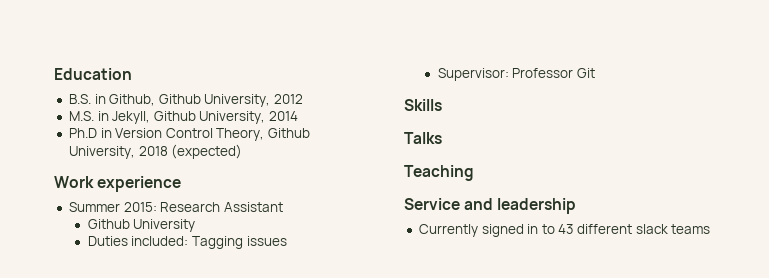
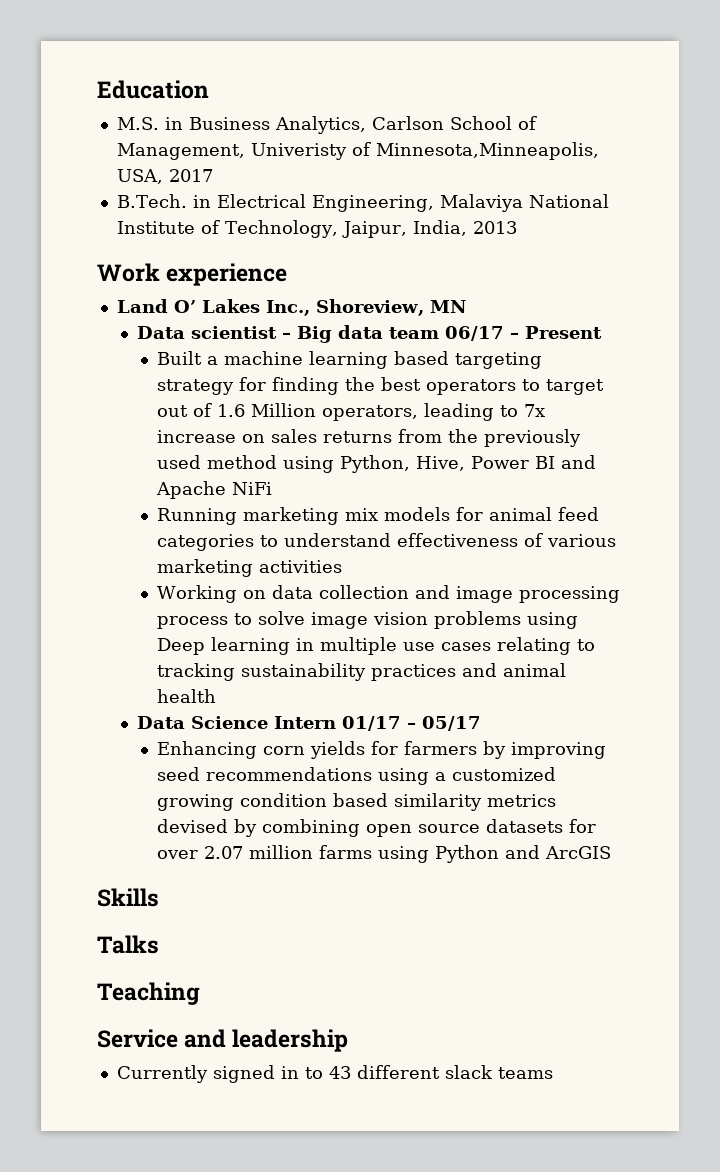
[68,94,304,107] [68,111,299,124] [68,128,311,141] [68,144,243,159] [54,176,182,192] [68,202,283,212] [87,219,196,232] [87,236,287,249] [437,68,595,81] B.S. in Github, Github University, 2012 // M.S. in Jekyll, Github University, 2014 // Ph.D in Version Control Theory, Github University, 2018 (expected) // Work experience // Summer 2015: Research Assistant // Github University // Duties included: Tagging issues // Supervisor: Professor Git -> [116,116,537,134] [116,142,599,160] [116,169,213,184] [116,194,609,212] [116,220,517,238] [97,263,288,286] [116,299,466,316] [137,325,603,343] [157,351,543,369] [157,377,605,395] [157,403,546,421] [157,429,582,447] [157,455,597,473] [156,481,273,499] [157,507,600,525] [157,533,617,551] [157,559,343,577] [157,585,621,603] [157,611,579,629] [157,637,596,655] [157,663,567,681] [157,689,217,703] [137,716,482,731] [157,741,607,759] [157,767,557,785] [157,793,557,811] [157,819,597,837] [157,845,612,863] M.S. in Business Analytics, Carlson School of Management, Univeristy of Minnesota,Minneapolis, USA, 2017 // B.Tech. in Electrical Engineering, Malaviya National Institute of Technology, Jaipur, India, 2013 // Work experience // Land O’ Lakes Inc., Shoreview, MN // Data scientist – Big data team 06/17 – Present // Built a machine learning based targeting strategy for finding the best operators to target out of 1.6 Million operators, leading to 7x increase on sales returns from the previously used method using Python, Hive, Power BI and Apache NiFi // Running marketing mix models for animal feed categories to understand effectiveness of various marketing activities // Working on data collection and image processing process to solve image vision problems using Deep learning in multiple use cases relating to tracking sustainability practices and animal health // Data Science Intern 01/17 – 05/17 // Enhancing corn yields for farmers by improving seed recommendations using a customized growing condition based similarity metrics devised by combining open source datasets for over 2.07 million farms using Python and ArcGIS

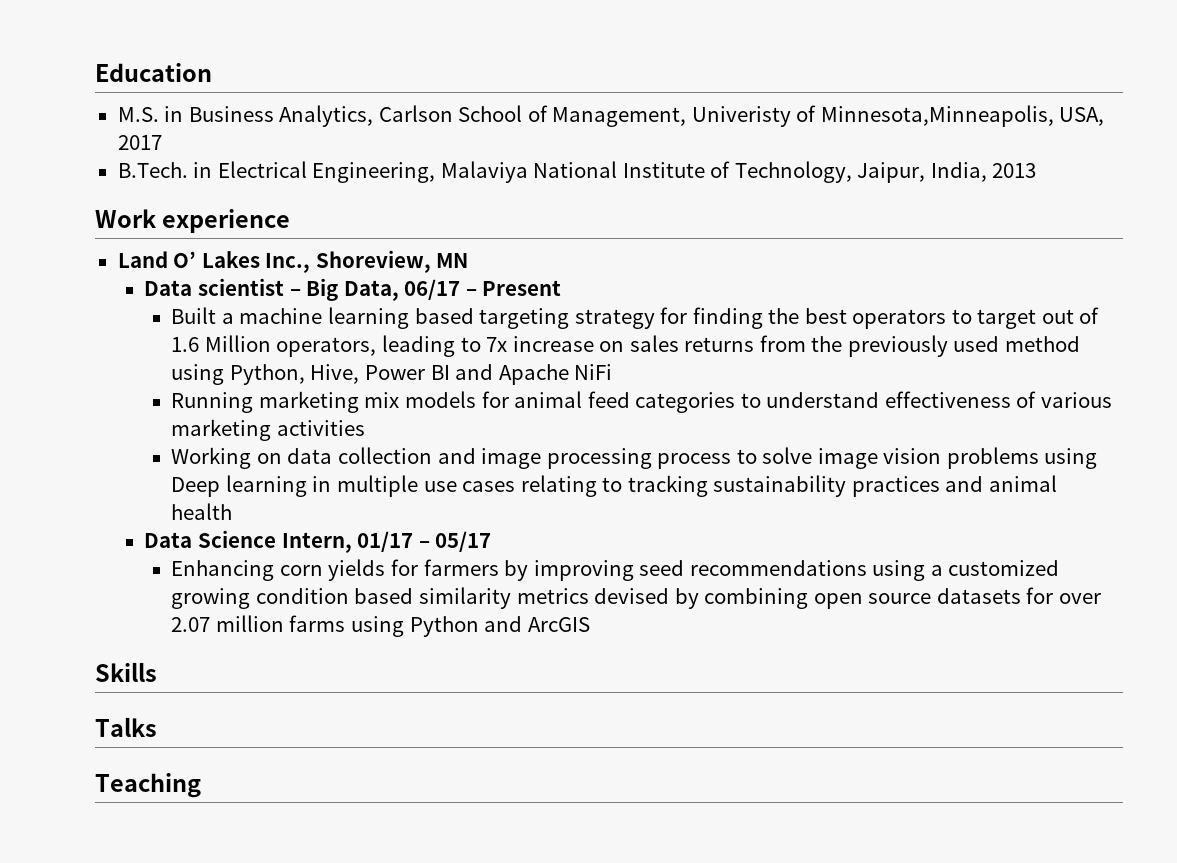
[338,325,440,339] data team -> [343,280,399,301] Data,
[274,716,337,729] Intern -> [281,532,352,553] Intern,
[97,1029,349,1052] [116,1065,553,1083] // Service and leadership // Currently signed in to 43 different slack teams -> (201, 785) none

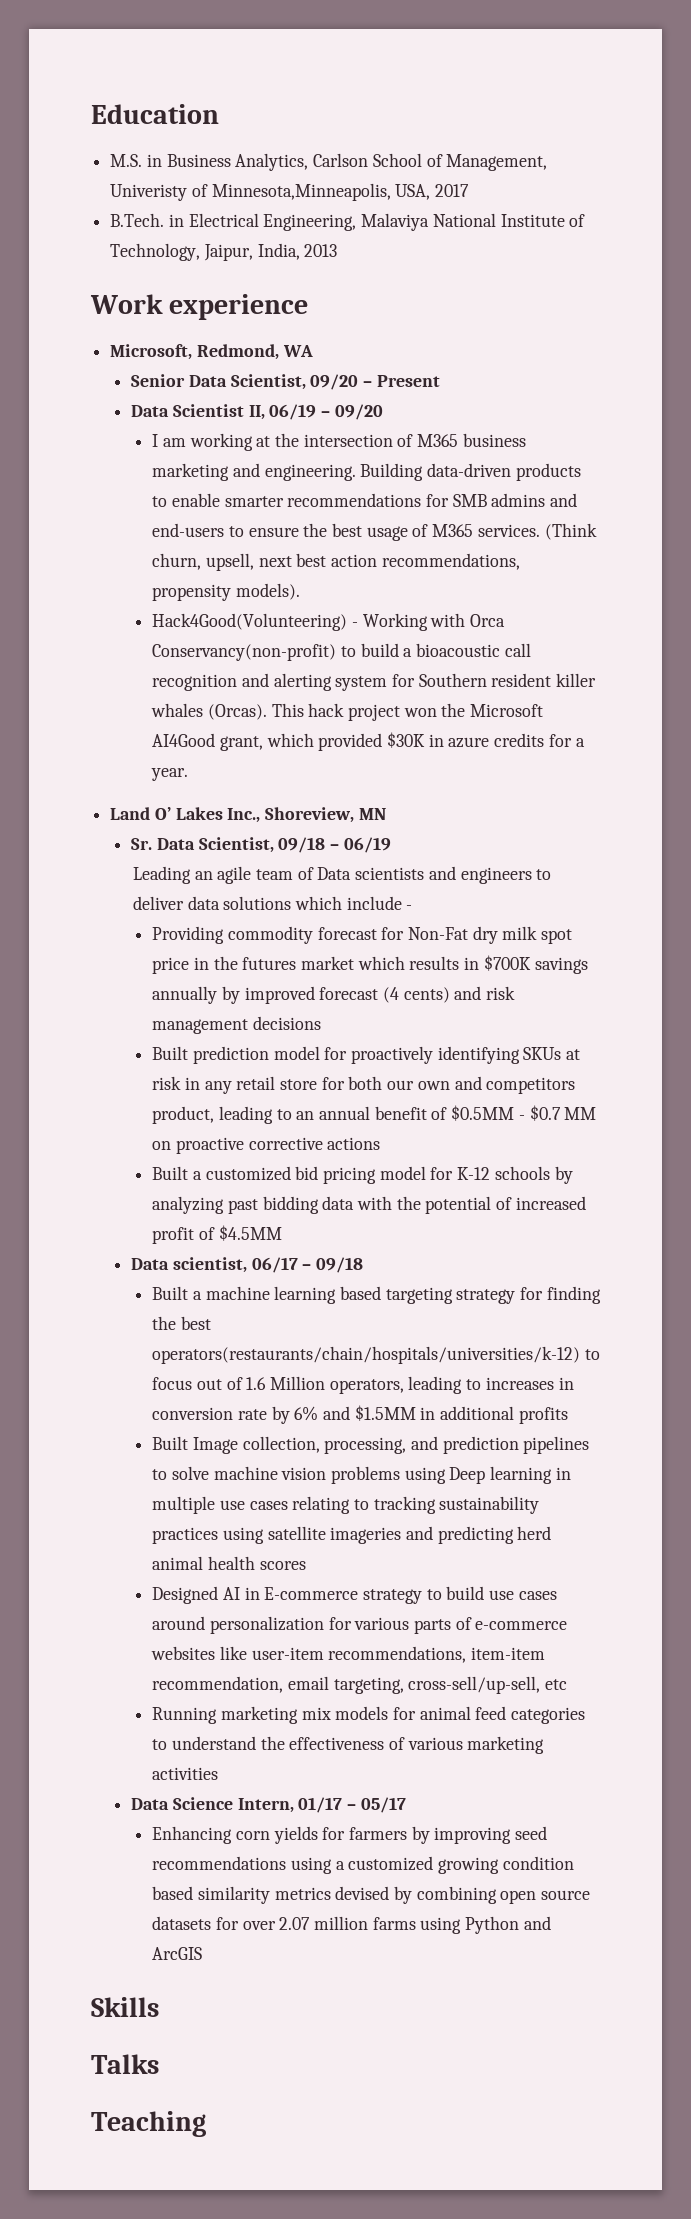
(291, 221) none -> [110,344,313,360] [131,374,440,390] [131,404,383,420] [152,433,526,451] [152,463,581,481] [152,493,578,507] [152,523,597,541] [152,553,520,571] [152,583,300,601] [152,613,505,631] [152,643,531,661] [152,673,597,691] [151,703,544,721] [152,732,585,751] [151,768,189,781] // Microsoft, Redmond, WA // Senior Data Scientist, 09/20 – Present // Data Scientist II, 06/19 – 09/20 // I am working at the intersection of M365 business marketing and engineering. Building data-driven products to enable smarter recommendations for SMB admins and end-users to ensure the best usage of M365 services. (Think churn, upsell, next best action recommendations, propensity models). // Hack4Good(Volunteering) - Working with Orca Conservancy(non-profit) to build a bioacoustic call recognition and alerting system for Southern resident killer whales (Orcas). This hack project won the Microsoft AI4Good grant, which provided $30K in azure credits for a year.
[144,278,399,301] Data scientist – Big Data, -> [131,837,391,853] [132,866,552,884] [132,896,413,910] [152,926,573,944] [152,955,588,974] [152,986,516,1004] [152,1016,321,1034] [152,1046,581,1064] [152,1076,576,1094] [152,1105,597,1124] [152,1137,381,1154] [152,1166,573,1184] [152,1196,586,1214] [152,1225,282,1244] [131,1257,247,1273] Sr. Data Scientist, 09/18 – 06/19 // Leading an agile team of Data scientists and engineers to deliver data solutions which include - // Providing commodity forecast for Non-Fat dry milk spot price in the futures market which results in $700K savings annually by improved forecast (4 cents) and risk management decisions // Built prediction model for proactively identifying SKUs at risk in any retail store for both our own and competitors product, leading to an annual benefit of $0.5MM - $0.7 MM on proactive corrective actions // Built a customized bid pricing model for K-12 schools by analyzing past bidding data with the potential of increased profit of $4.5MM // Data scientist,
[482,280,562,296] Present -> [316,1257,364,1273] 09/18
[852,309,1037,329] operators to target -> [152,1346,600,1364] [152,1377,193,1390] operators(restaurants/chain/hospitals/universities/k-12) to focus
[486,335,1080,357] [171,364,613,385] [171,391,1112,413] [171,419,365,441] [171,447,732,469] 7x increase on sales returns from the previously used method using Python, Hive, Power BI and Apache NiFi // Running marketing mix models for animal feed categories to understand effectiveness of various marketing activities // Working on data collection and image processing process -> [485,1377,574,1390] [152,1405,568,1424] [152,1436,590,1454] increases in conversion rate by 6% and $1.5MM in additional profits // Built Image collection, processing, and prediction pipelines
[817,448,878,469] image -> [213,1466,278,1480] machine
[945,475,1057,492] [171,503,233,520] and animal health -> [222,1526,552,1544] [152,1556,306,1570] [152,1586,557,1604] [152,1616,568,1634] [151,1646,545,1663] [152,1676,567,1694] [152,1706,586,1724] [152,1736,545,1754] [152,1767,219,1780] using satellite imageries and predicting herd animal health scores // Designed AI in E-commerce strategy to build use cases around personalization for various parts of e-commerce websites like user-item recommendations, item-item recommendation, email targeting, cross-sell/up-sell, etc // Running marketing mix models for animal feed categories to understand the effectiveness of various marketing activities

